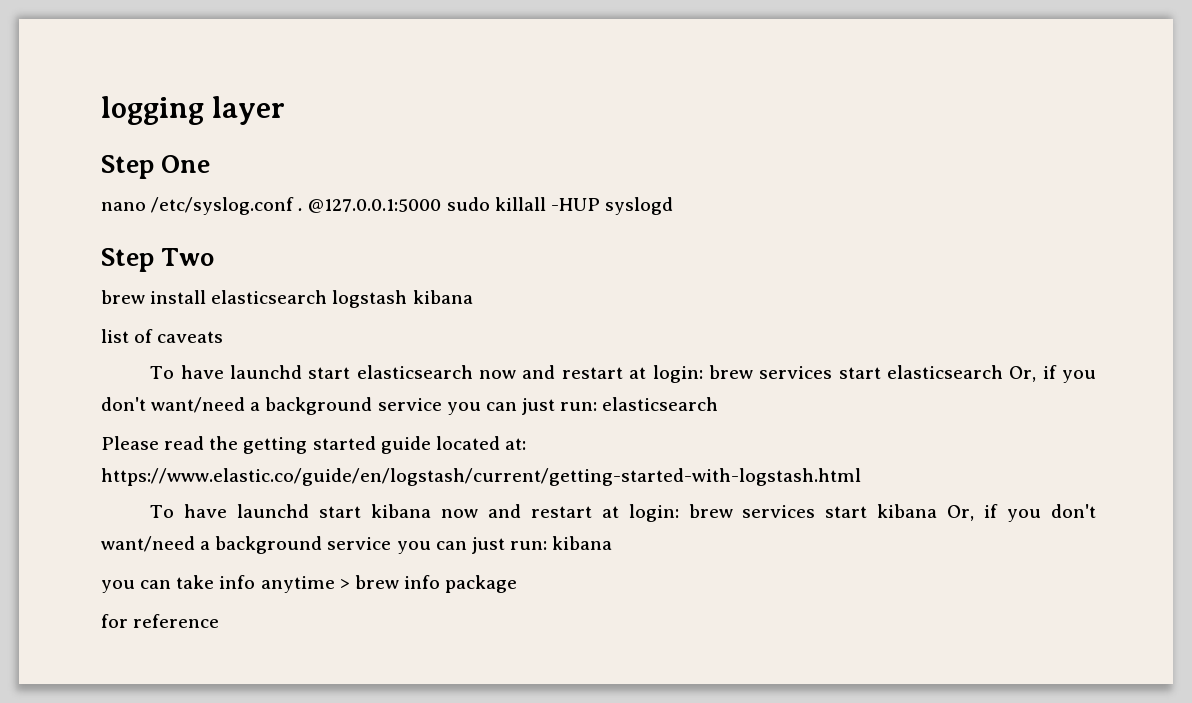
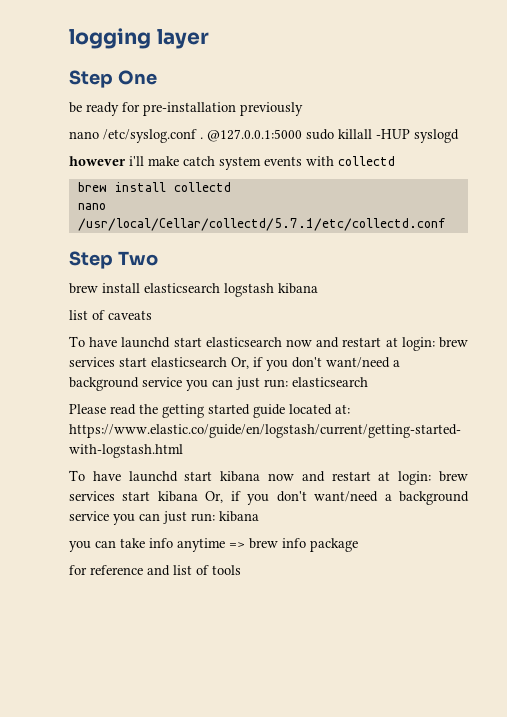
(211, 164) none -> [69,102,303,116] // be ready for pre-installation previously
(673, 206) none -> [69,156,395,170] [77,182,231,192] [77,203,106,210] [77,218,445,231] // however i'll make catch system events with collectd // brew install collectd // nano /usr/local/Cellar/collectd/5.7.1/etc/collectd.conf
[339,579,350,589] > -> [229,542,245,548] =>
(220, 621) none -> [147,565,241,576] and list of tools

